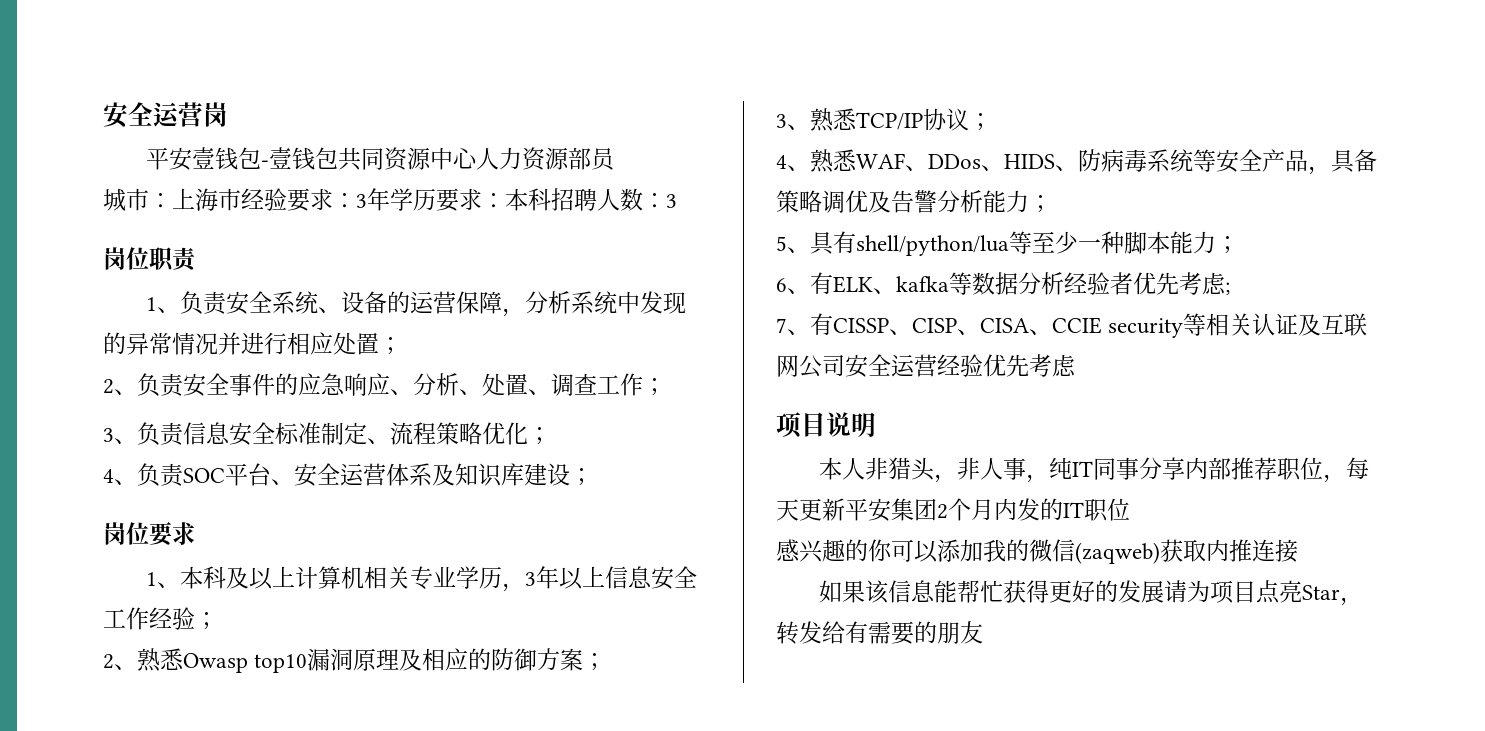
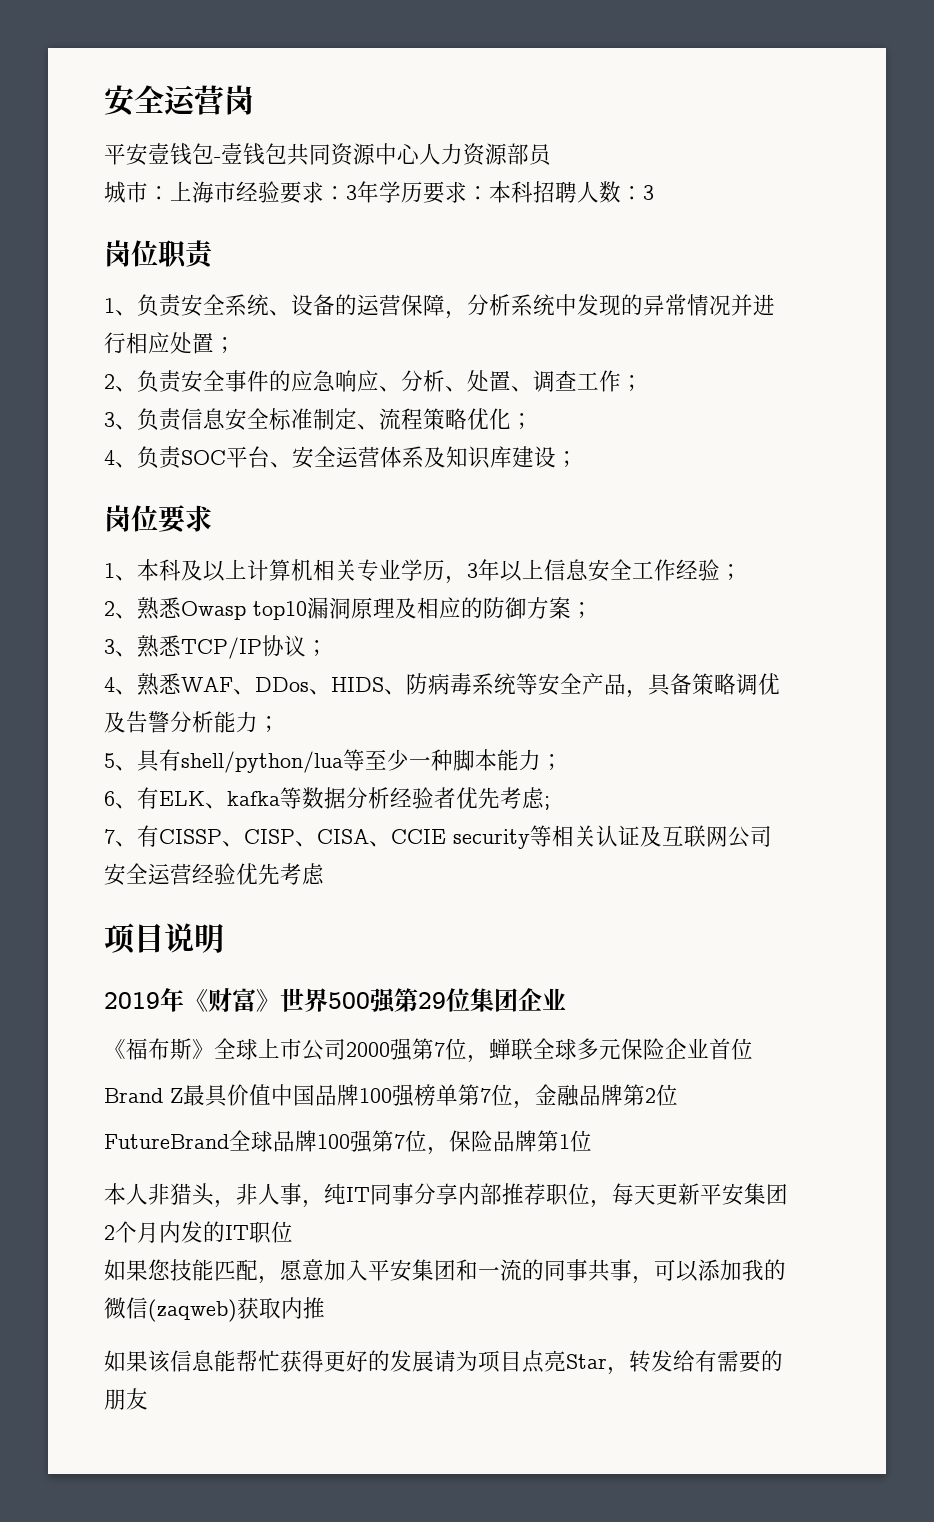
(876, 424) none -> [104,987,566,1014] [104,1038,753,1063] [104,1084,678,1109] [104,1130,592,1155] // 2019年《财富》世界500强第29位集团企业 // 《福布斯》全球上市公司2000强第7位，蝉联全球多元保险企业首位 // Brand Z最具价值中国品牌100强榜单第7位，金融品牌第2位 // FutureBrand全球品牌100强第7位，保险品牌第1位
[776,539,892,563] 感兴趣的你 -> [104,1259,654,1284] 如果您技能匹配，愿意加入平安集团和一流的同事共事，
[1252,539,1298,562] 连接 -> (325, 1308) none

